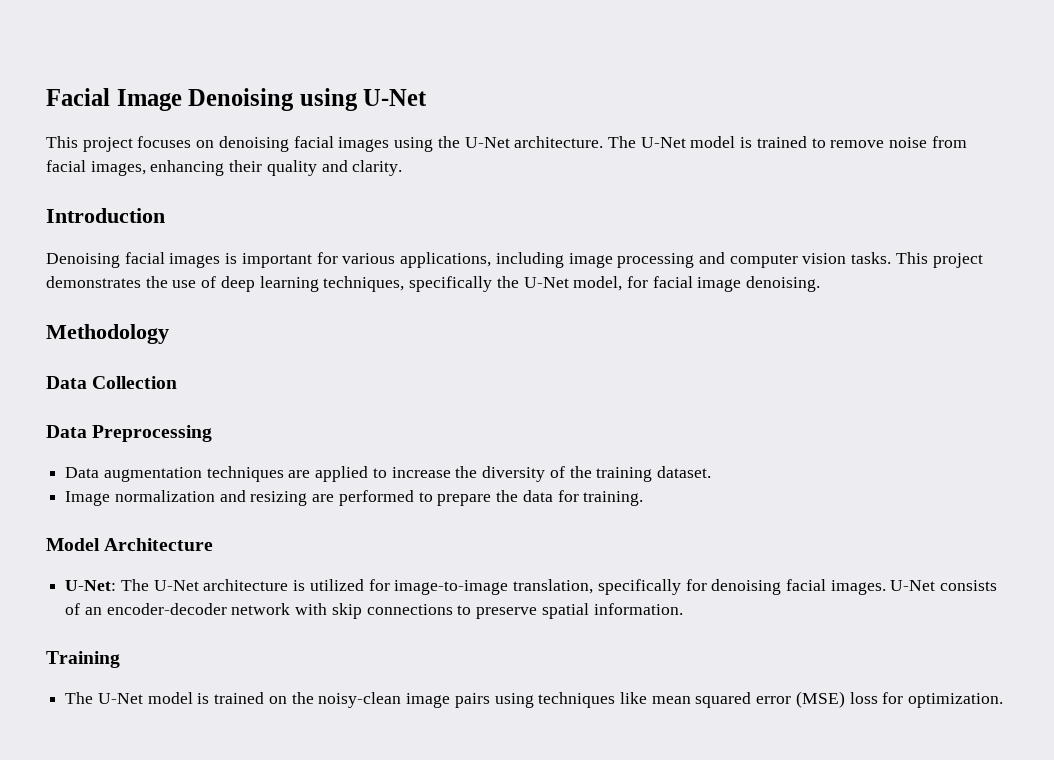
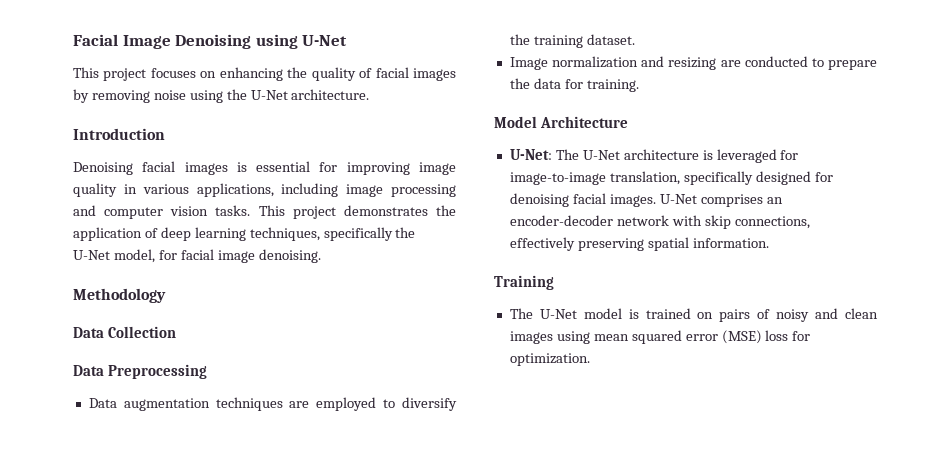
[218,136,967,152] [46,160,403,176] denoising facial images using the U-Net architecture. The U-Net model is trained to remove noise from facial images, enhancing their quality and clarity. -> [219,67,457,81] [73,89,370,103] enhancing the quality of facial images by removing noise using the U-Net architecture.
[241,252,338,268] important for -> [256,161,456,175] [73,183,137,197] essential for improving image quality in
[172,280,197,288] use -> [73,227,142,241] application
[315,466,565,482] applied to increase the diversity of -> [316,397,457,411] employed to diversify
[338,490,414,506] performed -> [744,56,808,67] conducted
[309,579,364,591] utilized -> [716,149,777,163] leveraged
(681, 587) none -> [755,171,811,185] designed
[940,580,998,591] [65,603,81,615] consists of -> [700,194,763,207] comprises
[366,604,538,619] connections to preserve -> [734,216,810,229] [509,237,644,251] connections, effectively preserving
[291,692,647,708] the noisy-clean image pairs using techniques like -> [719,308,879,322] [509,331,590,344] pairs of noisy and clean images using

